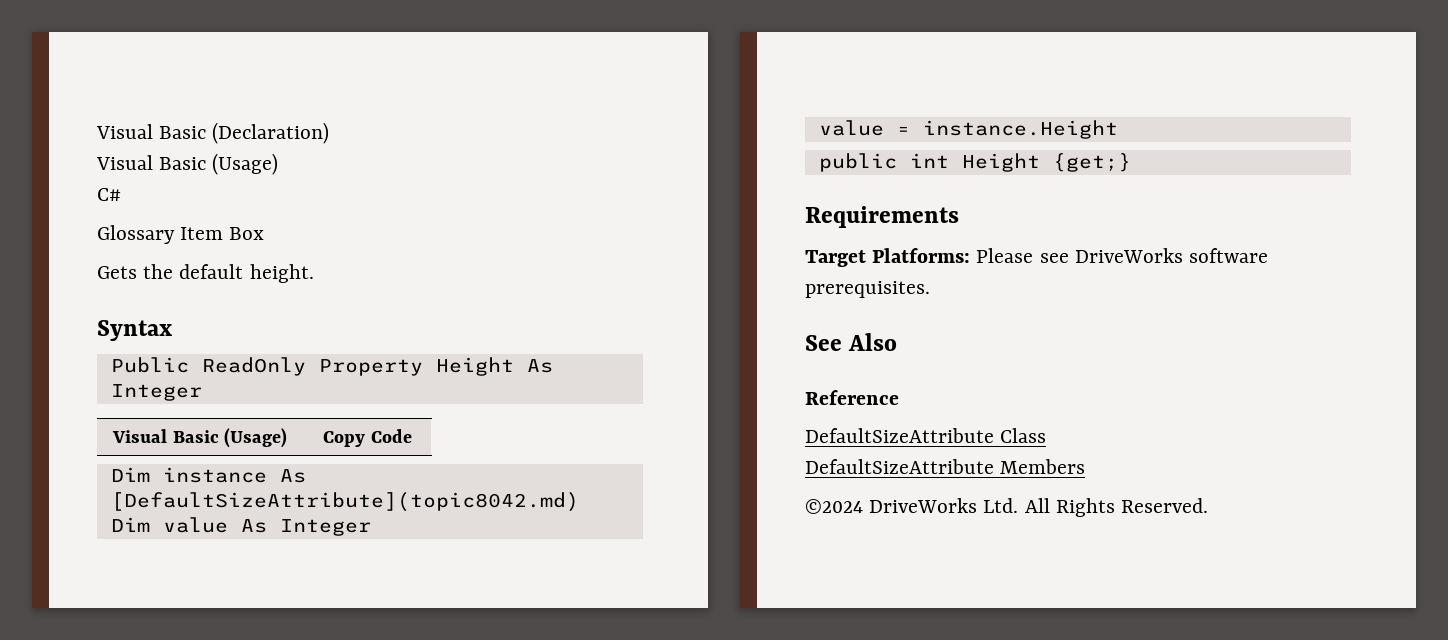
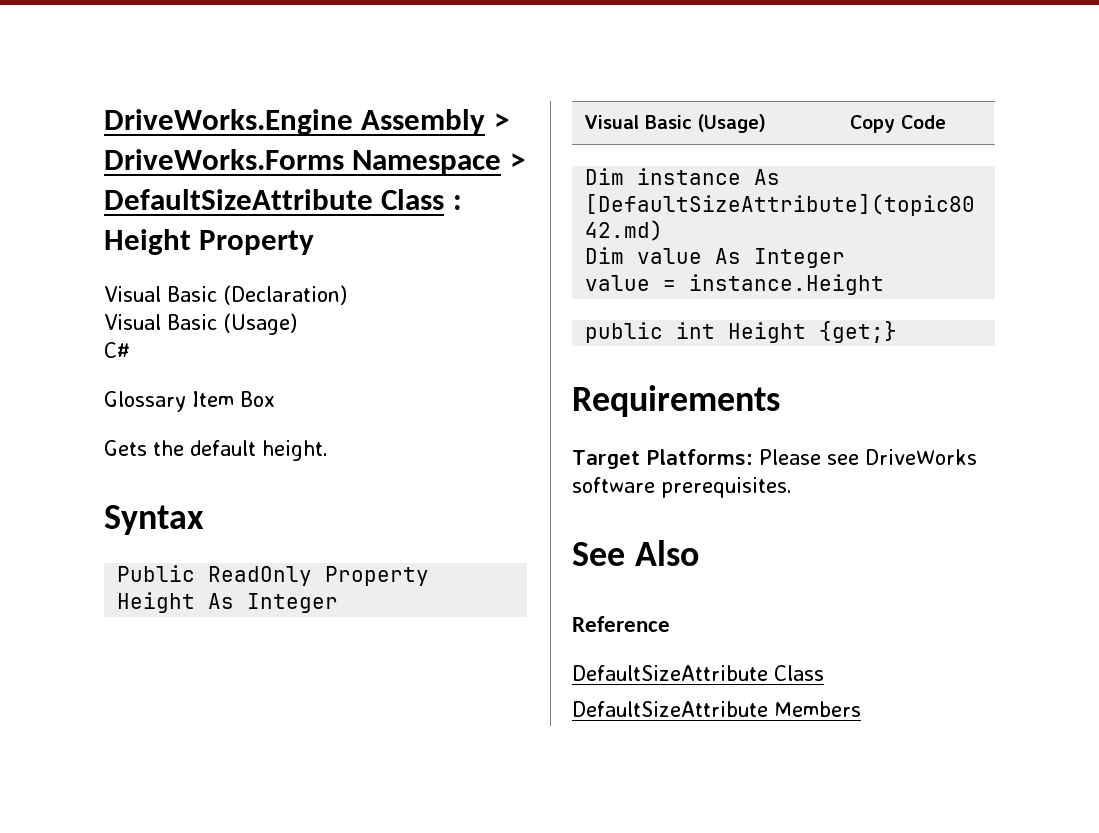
(96, 131) none -> [104,109,509,135] [104,149,525,175] [104,189,462,210] [104,229,315,255] DriveWorks.Engine Assembly > DriveWorks.Forms Namespace > DefaultSizeAttribute Class : Height Property //
[805,498,1209,517] // ©2024 DriveWorks Ltd. All Rights Reserved. -> (861, 709) none

